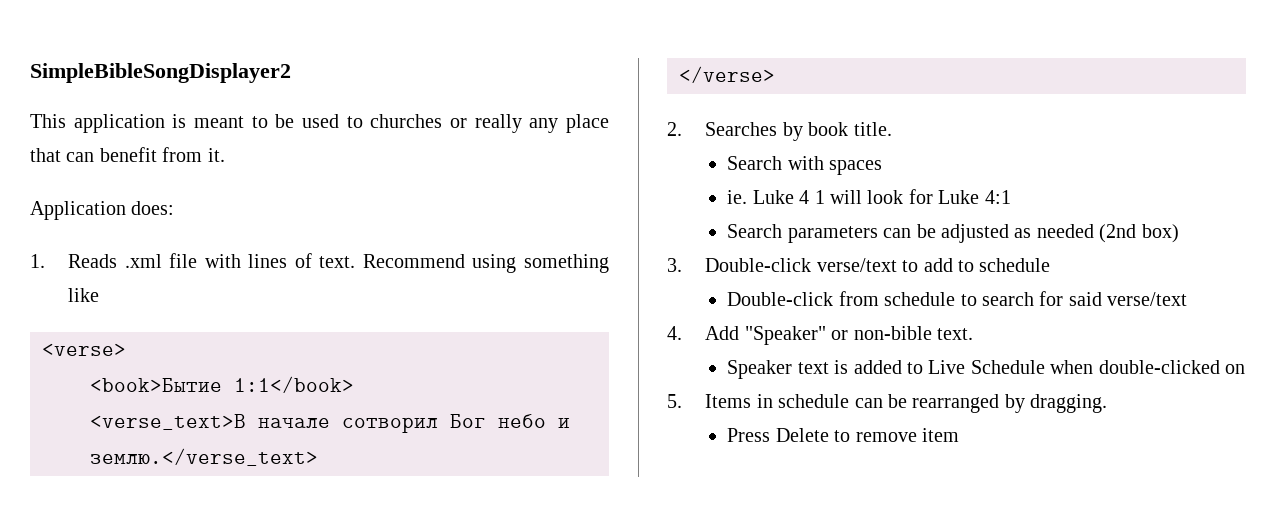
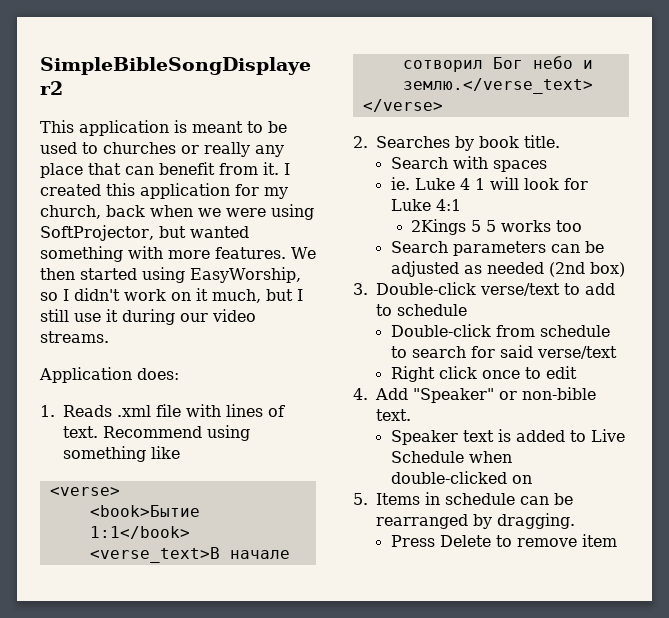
(225, 155) none -> [284,163,290,175] [40,183,288,199] [40,204,314,220] [40,225,249,241] [40,246,316,262] [40,267,301,283] [40,288,303,303] [40,309,256,325] [40,331,109,343] I created this application for my church, back when we were using SoftProjector, but wanted something with more features. We then started using EasyWorship, so I didn't work on it much, but I still use it during our video streams.
(1011, 197) none -> [411,219,583,235] // 2Kings 5 5 works too
(1188, 299) none -> [390,366,577,382] // Right click once to edit

